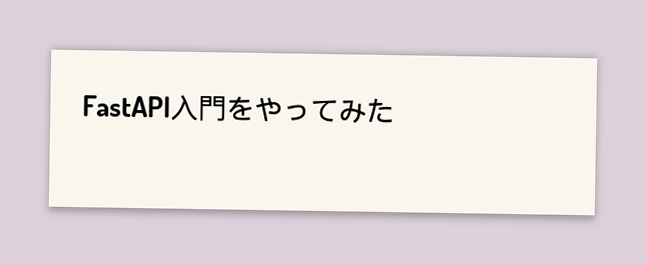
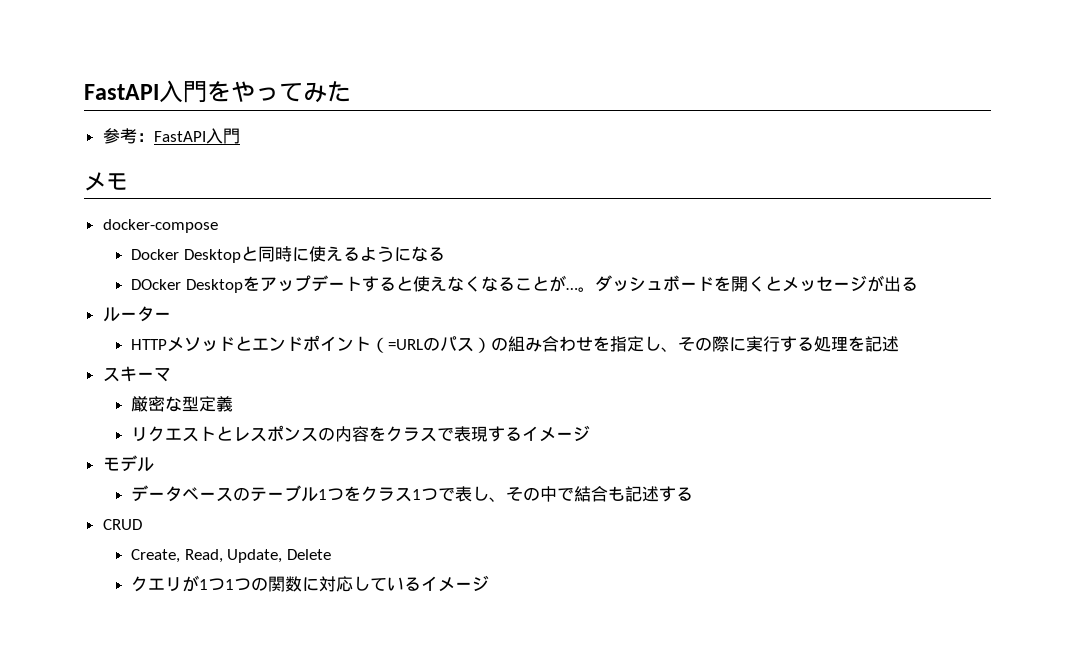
(395, 111) none -> [102,128,240,144] [84,172,128,191] [102,219,218,233] [131,246,445,263] [131,275,918,293] [102,306,171,322] [131,335,900,353] [102,366,171,382] [131,396,234,412] [131,425,591,442] [102,455,154,472] [131,485,694,502] [102,519,142,530] [131,549,331,563] [131,575,490,592] // 参考：FastAPI入門 // メモ // docker-compose // Docker Desktopと同時に使えるようになる // DOcker Desktopをアップデートすると使えなくなることが…。ダッシュボードを開くとメッセージが出る // ルーター // HTTPメソッドとエンドポイント（=URLのパス）の組み合わせを指定し、その際に実行する処理を記述 // スキーマ // 厳密な型定義 // リクエストとレスポンスの内容をクラスで表現するイメージ // モデル // データベースのテーブル1つをクラス1つで表し、その中で結合も記述する // CRUD // Create, Read, Update, Delete // クエリが1つ1つの関数に対応しているイメージ

